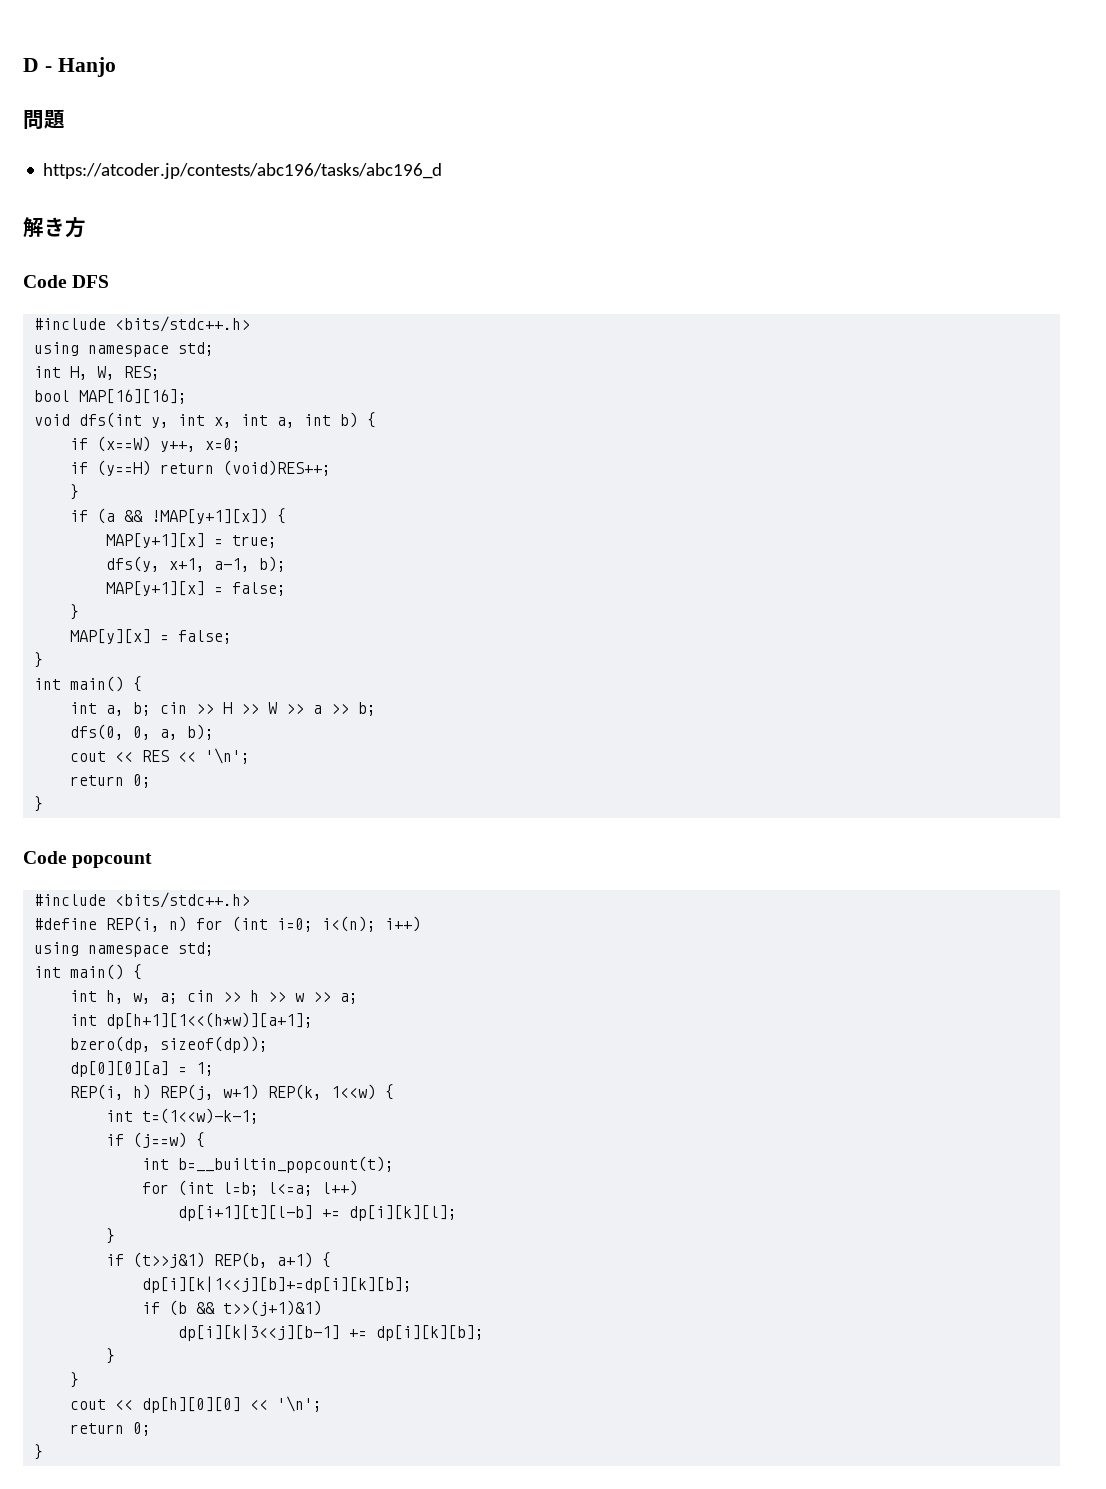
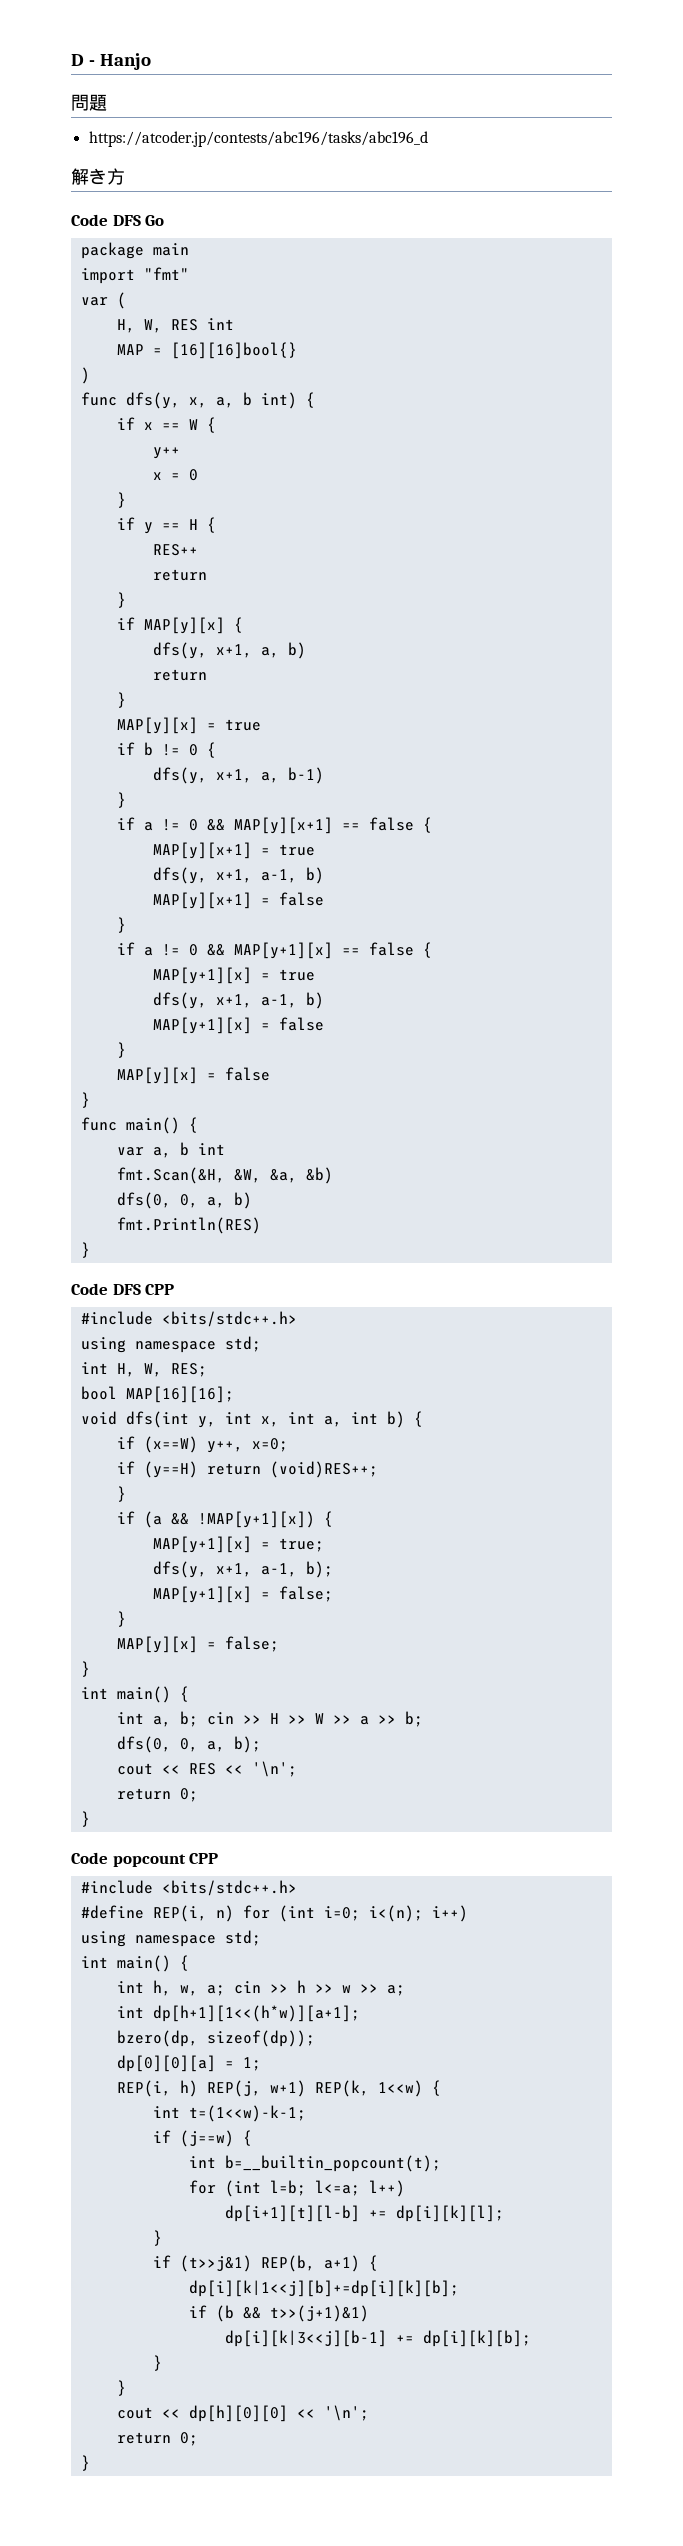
(110, 281) none -> [145,215,165,226] [80,242,189,259] [80,267,189,284] [80,292,126,309] [116,318,234,333] [116,342,297,359] [80,367,90,384] [80,392,315,409] [116,417,216,433] [152,447,180,459] [152,469,198,481] [116,492,126,508] [116,517,216,534] [152,544,198,556] [152,569,207,581] [116,592,126,608] [116,617,243,634] [152,642,306,659] [152,669,207,681] [116,692,126,708] [116,717,261,734] [116,742,216,758] [152,767,324,784] [116,792,126,808] [116,817,432,834] [152,842,315,859] [152,867,324,884] [152,892,324,909] [116,917,126,933] [116,942,432,959] [152,967,315,984] [152,992,324,1009] [152,1017,324,1034] [116,1042,126,1058] [116,1067,270,1084] [80,1092,90,1108] [80,1117,198,1134] [116,1142,225,1158] [116,1167,333,1184] [116,1192,252,1209] [116,1217,261,1234] [80,1242,90,1258] [71,1283,175,1295] Go // package main // import "fmt" // var ( // H, W, RES int // MAP = [16][16]bool{} // ) // func dfs(y, x, a, b int) { // if x == W { // y++ // x = 0 // } // if y == H { // RES++ // return // } // if MAP[y][x] { // dfs(y, x+1, a, b) // return // } // MAP[y][x] = true // if b != 0 { // dfs(y, x+1, a, b-1) // } // if a != 0 && MAP[y][x+1] == false { // MAP[y][x+1] = true // dfs(y, x+1, a-1, b) // MAP[y][x+1] = false // } // if a != 0 && MAP[y+1][x] == false { // MAP[y+1][x] = true // dfs(y, x+1, a-1, b) // MAP[y+1][x] = false // } // MAP[y][x] = false // } // func main() { // var a, b int // fmt.Scan(&H, &W, &a, &b) // dfs(0, 0, a, b) // fmt.Println(RES) // } // Code DFS CPP
(153, 860) none -> [189,1853,219,1864] CPP

